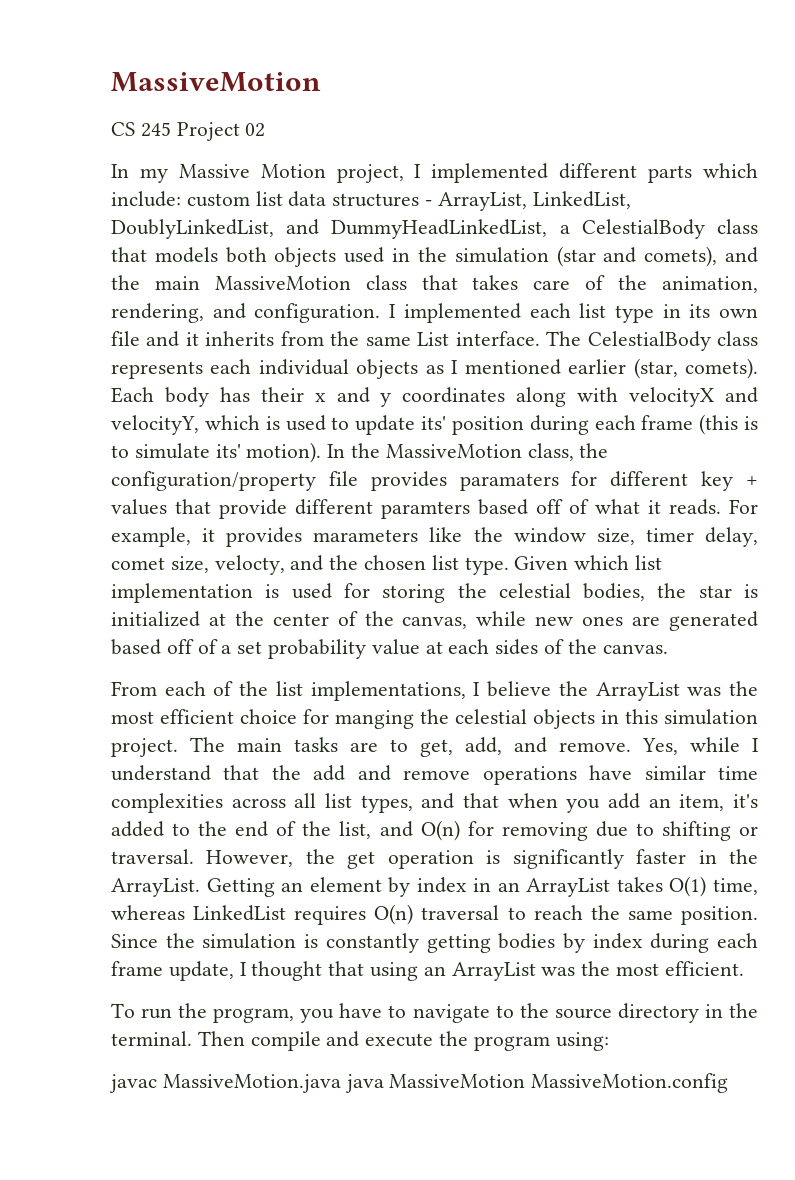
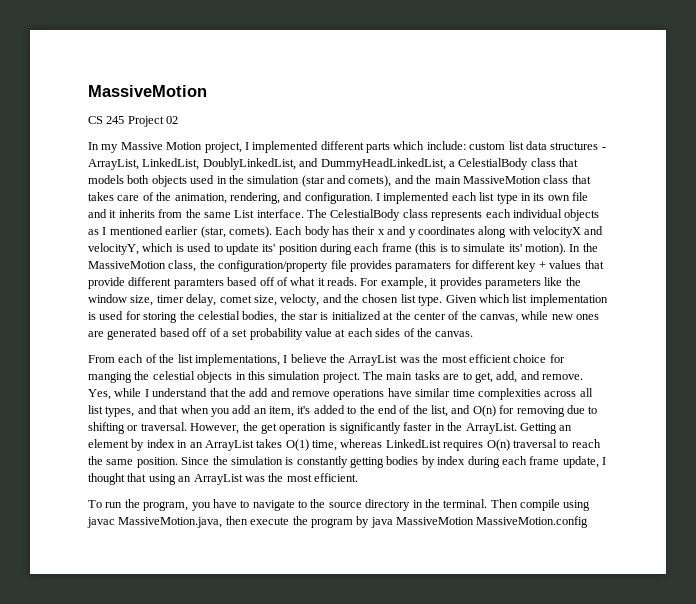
[313,529,419,542] marameters -> [484,278,541,289] parameters
[326,1031,609,1051] [109,1074,341,1093] and execute the program using: // javac MassiveMotion.java -> [563,500,591,511] [87,516,370,528] using javac MassiveMotion.java, then execute the program by

